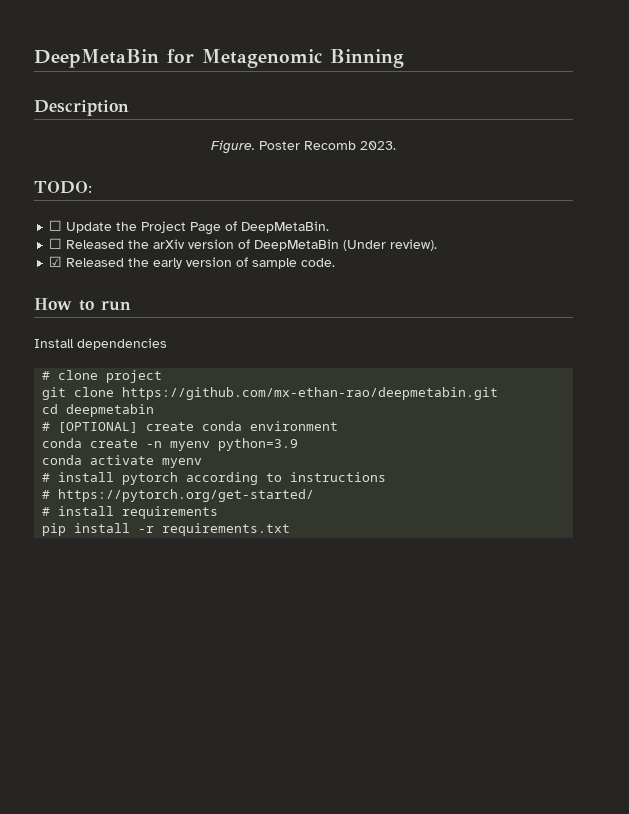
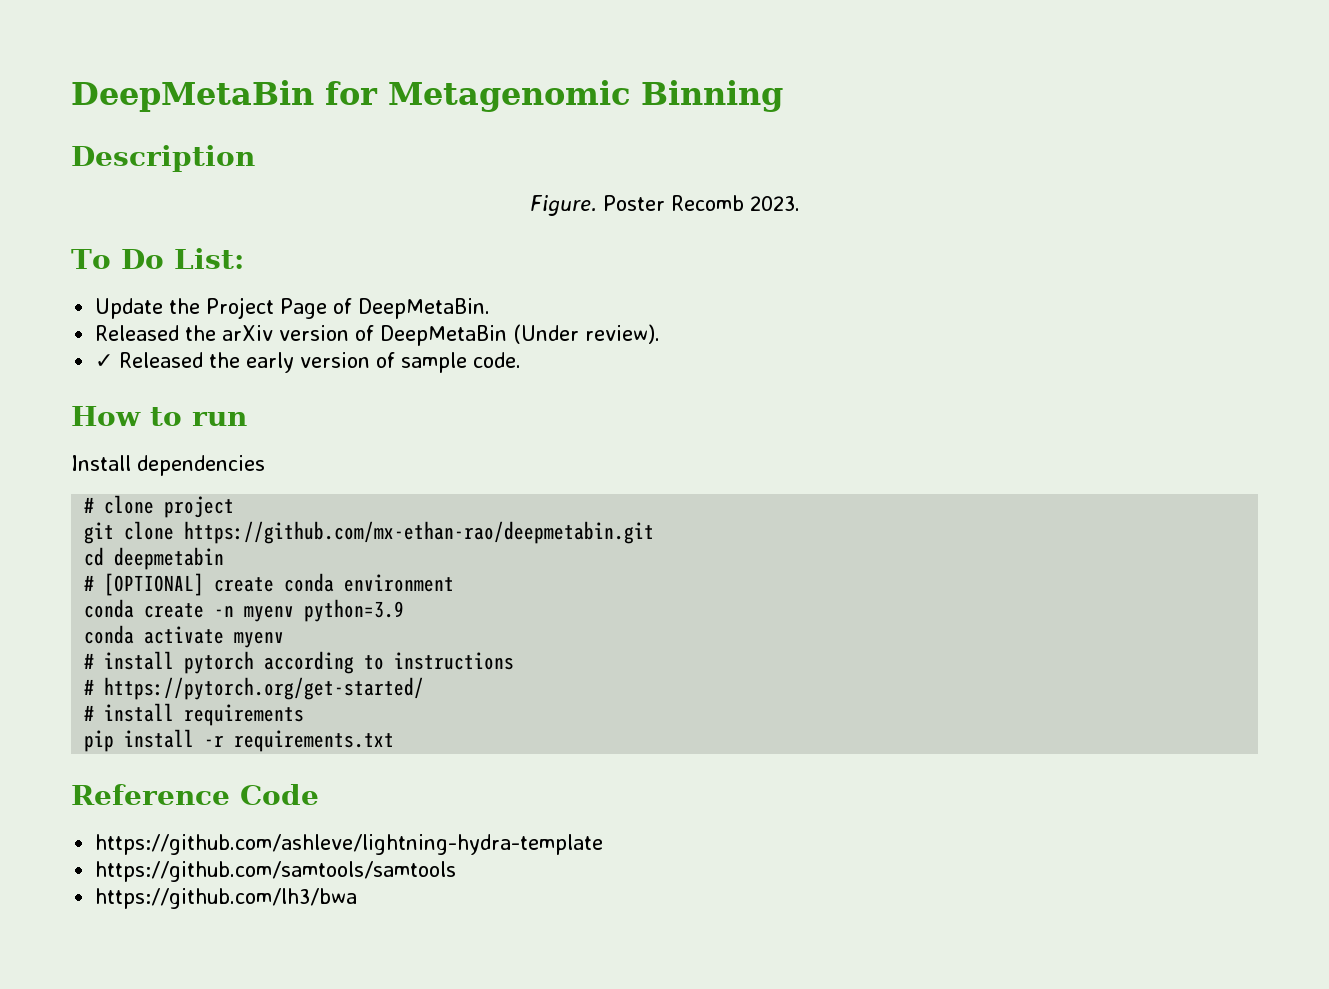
[34,181,92,194] [49,220,63,231] TODO: // ☐ -> [71,248,244,269] To Do List: //
[49,238,63,249] ☐ -> (491, 308) none
[49,256,63,267] ☑ -> [95,354,114,368] ✓
(291, 529) none -> [71,784,319,805] [95,834,604,855] [95,861,457,882] [95,888,358,909] // Reference Code // https://github.com/ashleve/lightning-hydra-template // https://github.com/samtools/samtools // https://github.com/lh3/bwa

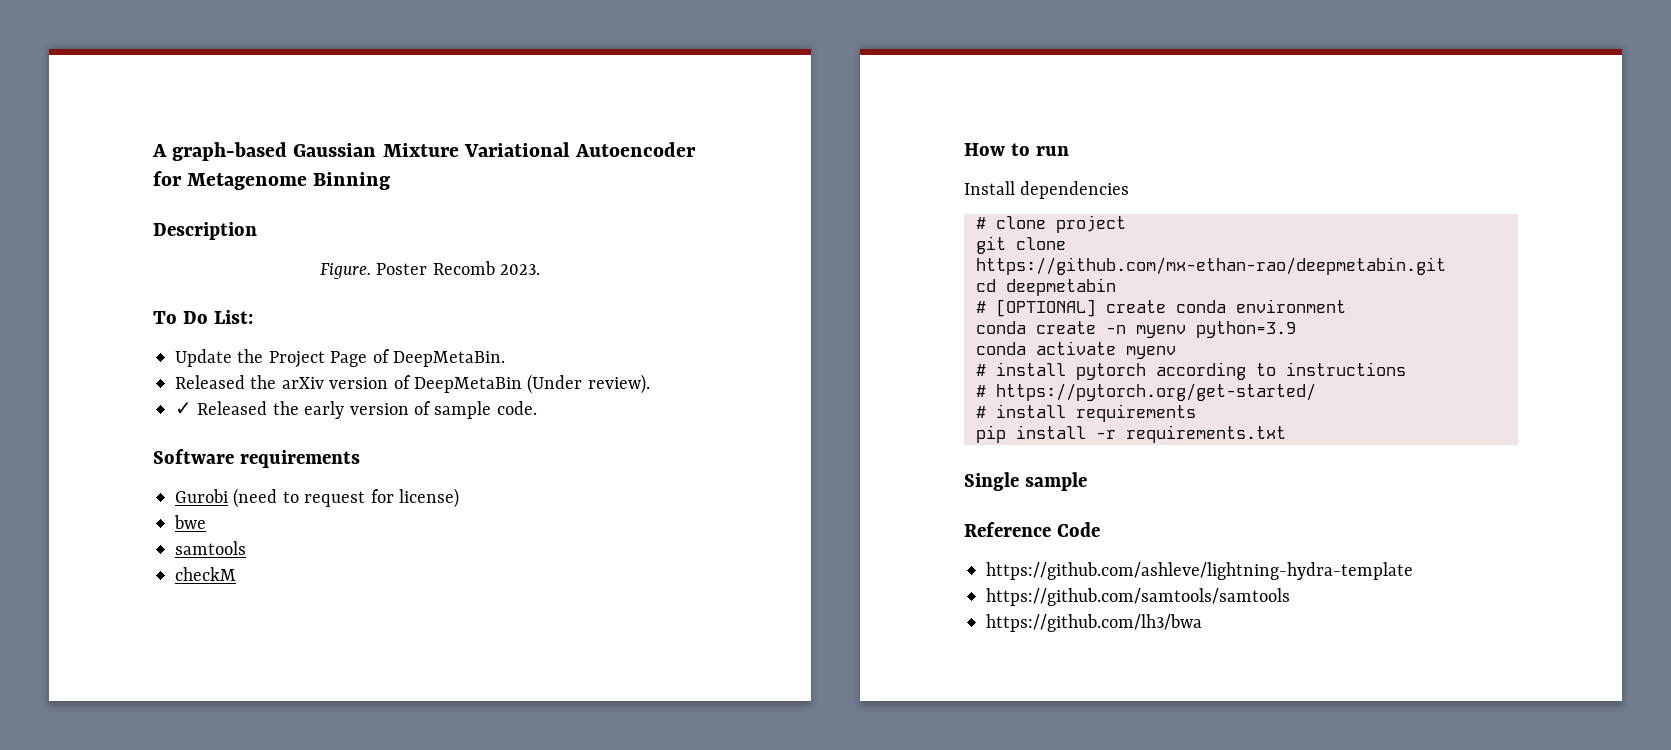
[71,80,630,112] DeepMetaBin for Metagenomic -> [152,142,697,161] [153,171,308,190] A graph-based Gaussian Mixture Variational Autoencoder for Metagenome
(522, 360) none -> [153,449,360,468] [175,488,459,508] [174,515,206,529] [175,541,246,555] [175,567,236,581] // Software requirements // Gurobi (need to request for license) // bwe // samtools // checkM
(395, 741) none -> [964,472,1087,491] // Single sample

